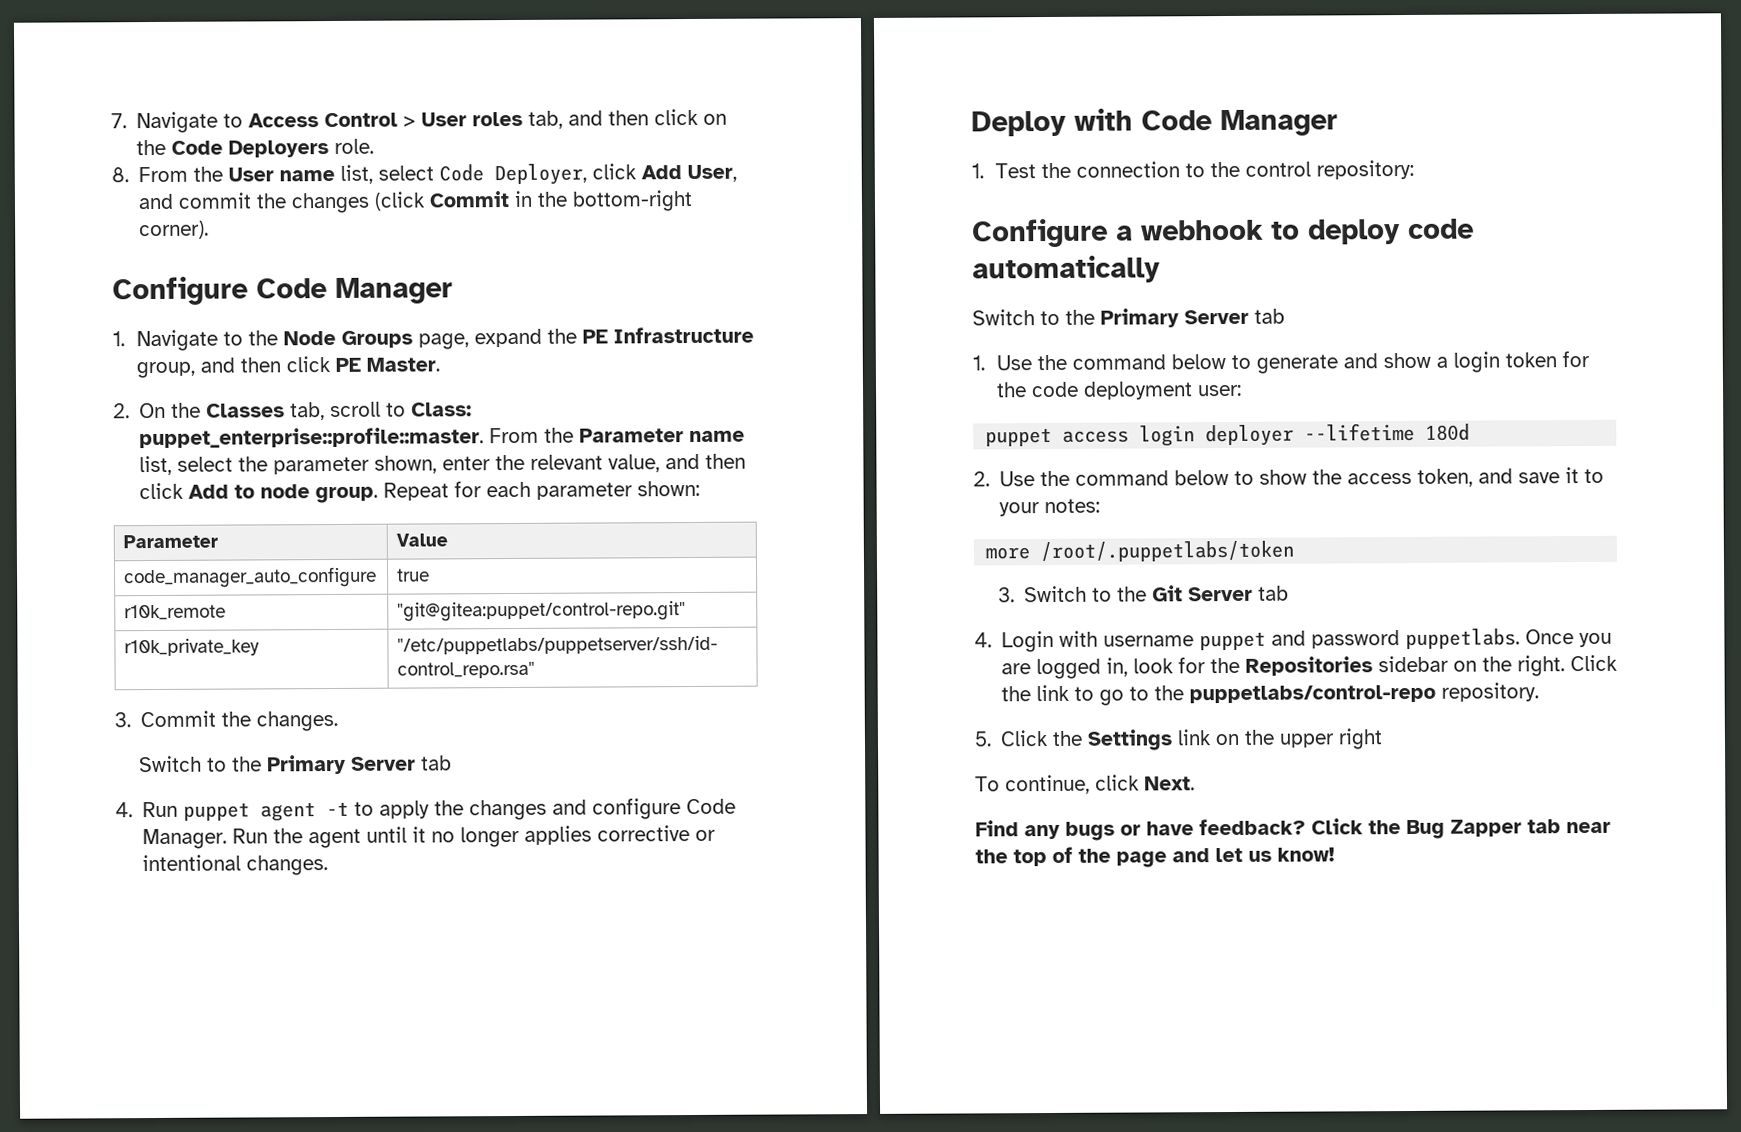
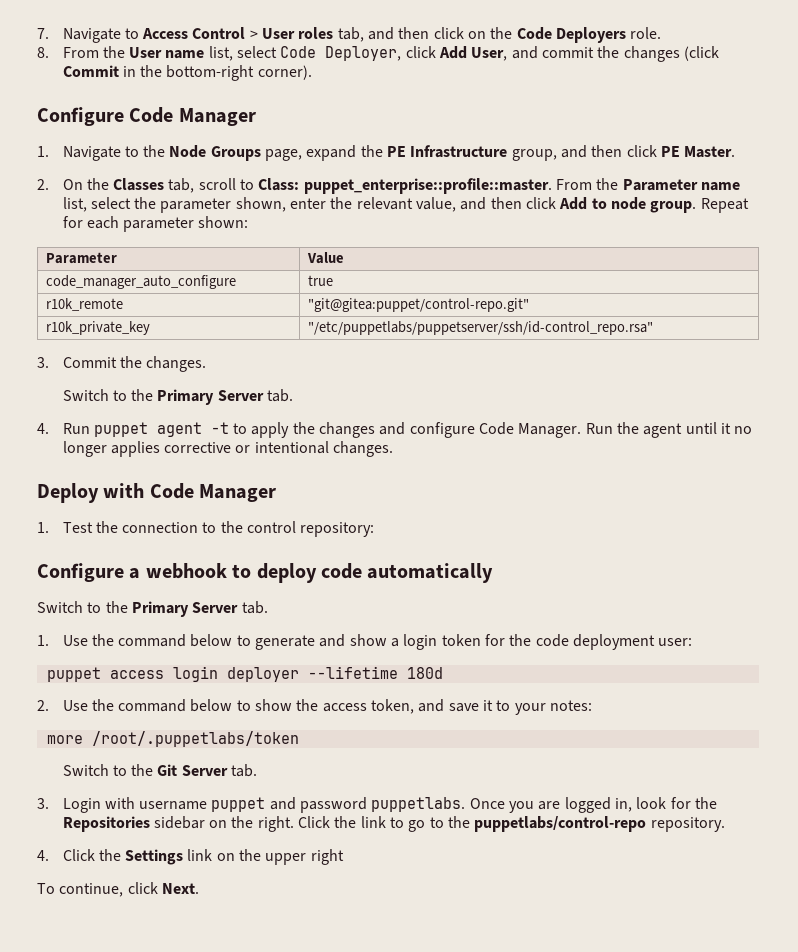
[420,755,452,771] tab -> [267,389,294,402] tab.
[1254,308,1285,324] tab -> [241,601,268,614] tab.
[997,587,1015,603] 3. -> (299, 739) none
[1257,585,1289,601] [974,632,992,648] tab // 4. -> [231,764,258,777] [37,798,49,809] tab. // 3.
[974,731,992,747] 5. -> [37,850,49,861] 4.
[975,818,1611,841] [975,846,1335,868] // Find any bugs or have feedback? Click the Bug Zapper tab near the top of the page and let us know! -> (199, 888) none

